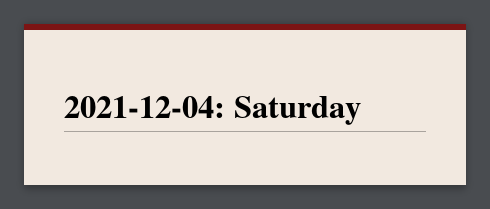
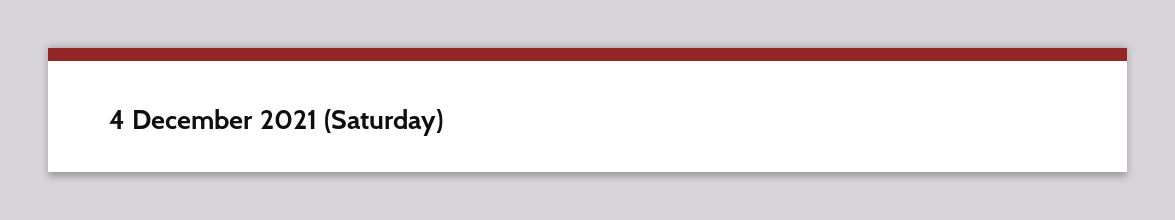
[64,96,361,125] 2021-12-04: Saturday -> [109,109,443,136] 4 December 2021 (Saturday)

